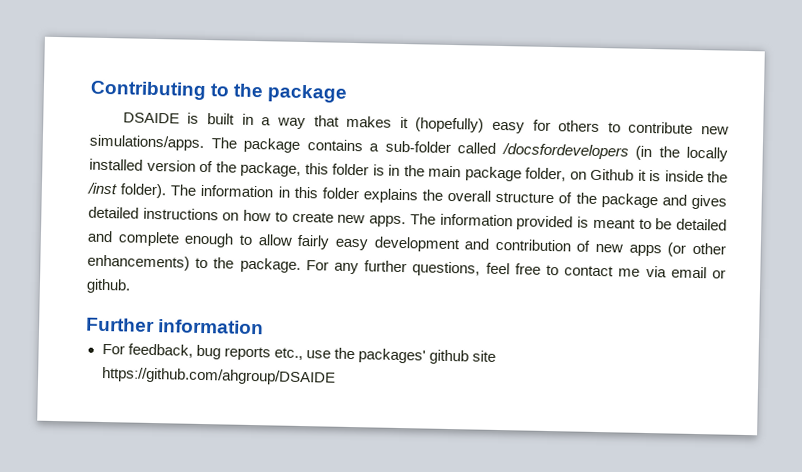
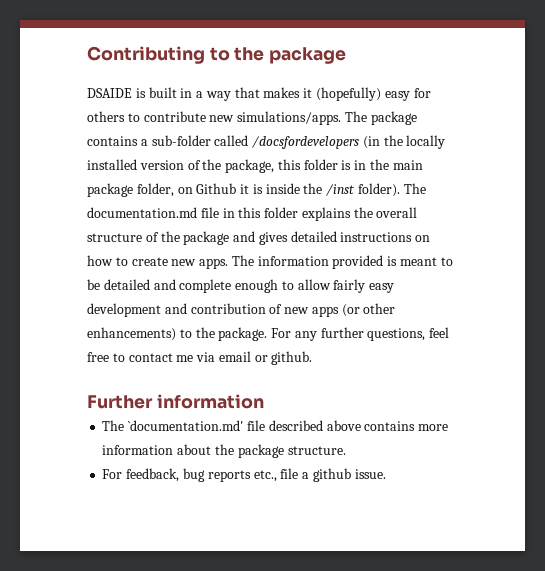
[200,184,274,198] information -> [87,207,219,218] documentation.md file
(265, 327) none -> [102,420,449,431] [102,444,346,458] // The `documentation.md' file described above contains more information about the package structure.
[305,347,496,365] [101,366,336,386] use the packages' github site https://github.com/ahgroup/DSAIDE -> [280,468,386,482] file a github issue.

